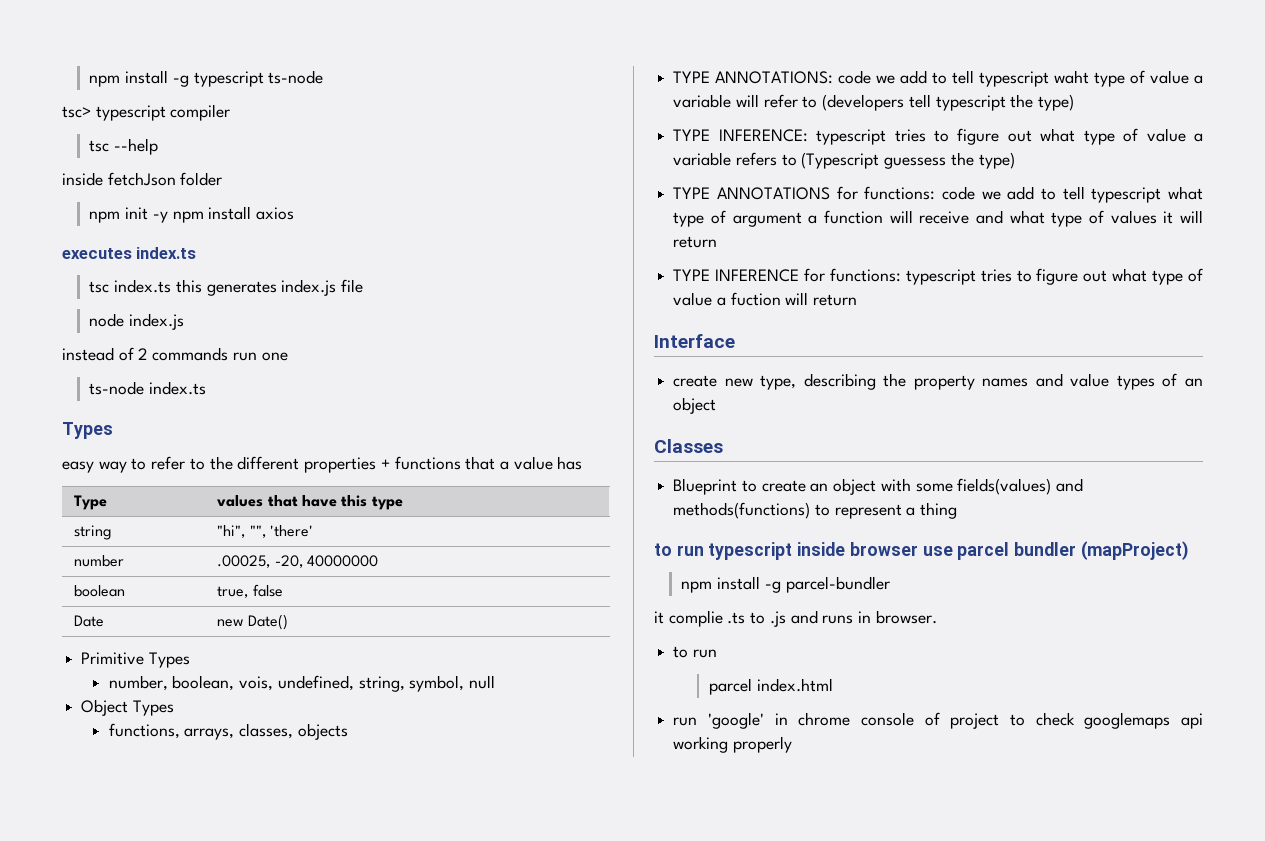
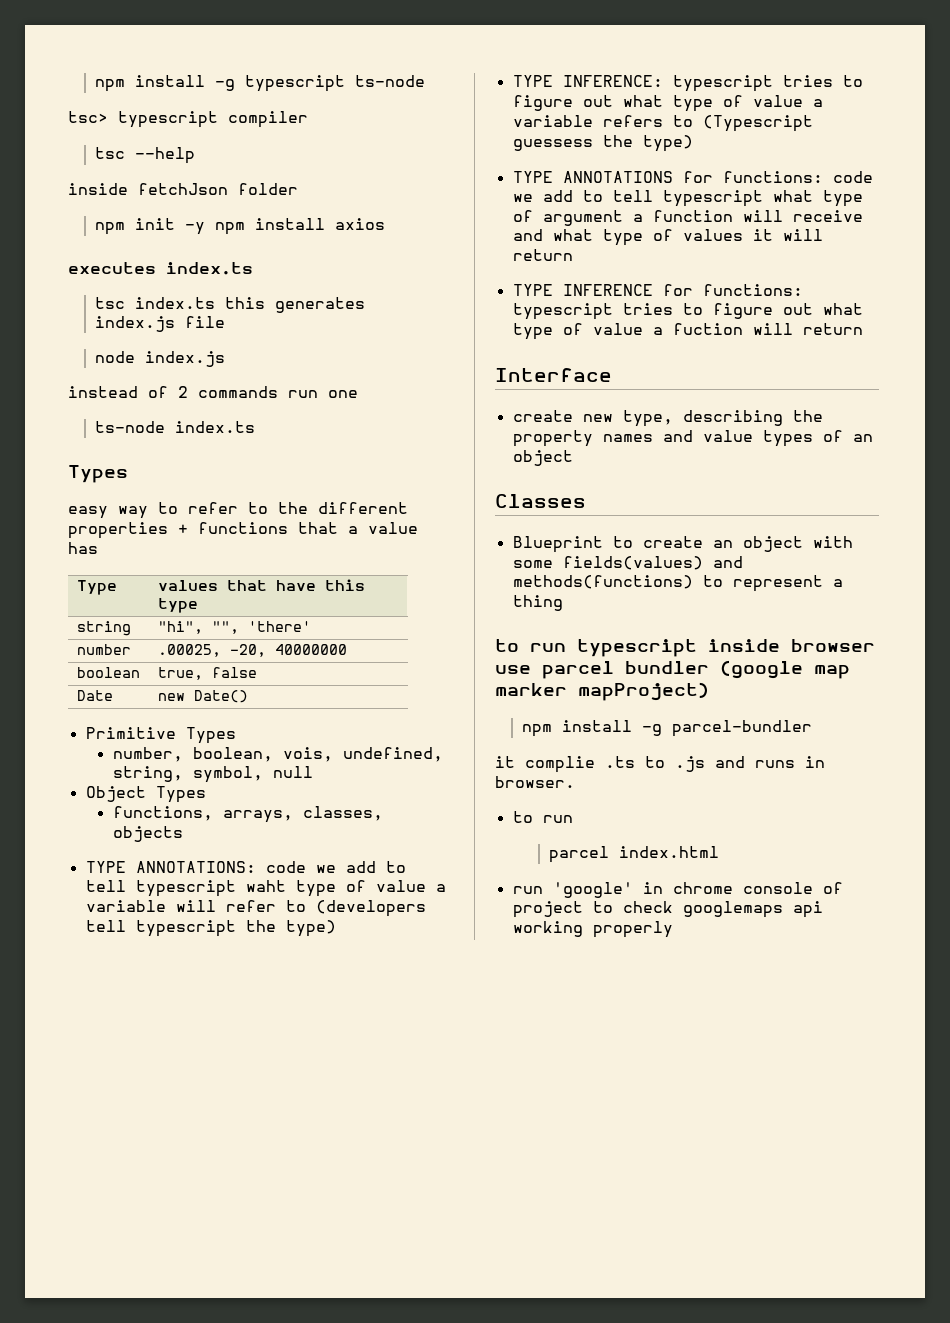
[1080,541,1189,560] (mapProject) -> [720,660,850,679] [495,682,709,701] (google map marker mapProject)

